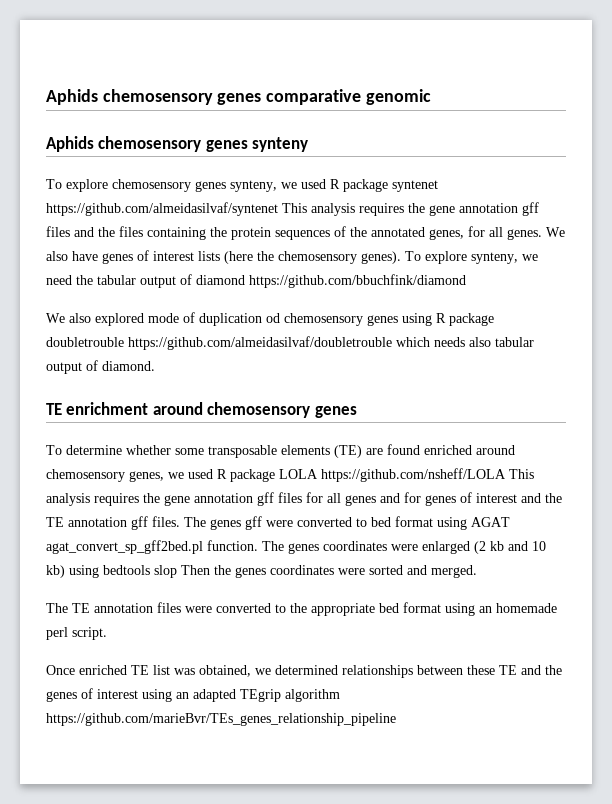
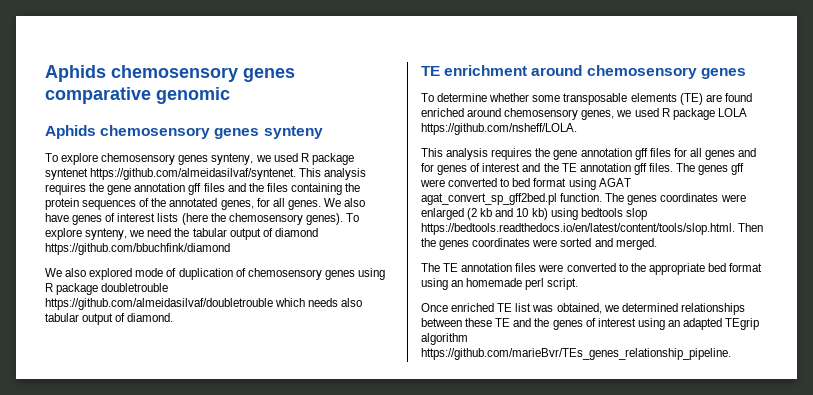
[46,202,278,216] https://github.com/almeidasilvaf/syntenet -> [90,168,297,180] https://github.com/almeidasilvaf/syntenet.
[266,313,280,323] od -> [235,268,246,277] of
[321,468,506,482] https://github.com/nsheff/LOLA -> [421,123,577,135] https://github.com/nsheff/LOLA. //
(177, 571) none -> [421,223,735,235] https://bedtools.readthedocs.io/en/latest/content/tools/slop.html.
[46,713,396,726] https://github.com/marieBvr/TEs_genes_relationship_pipeline -> [421,348,731,360] https://github.com/marieBvr/TEs_genes_relationship_pipeline.

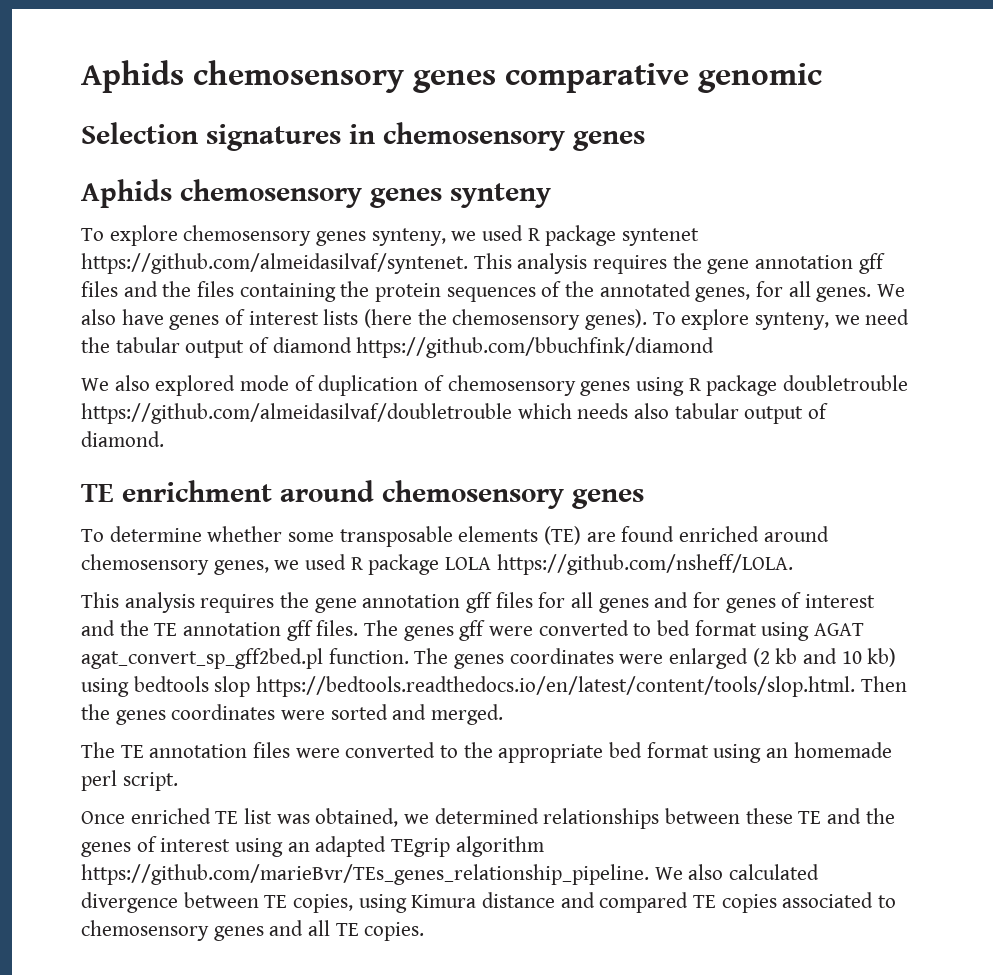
(230, 95) none -> [81,122,645,151] // Selection signatures in chemosensory genes
(731, 354) none -> [654,864,820,880] [81,892,897,913] [81,920,425,941] We also calculated divergence between TE copies, using Kimura distance and compared TE copies associated to chemosensory genes and all TE copies.

